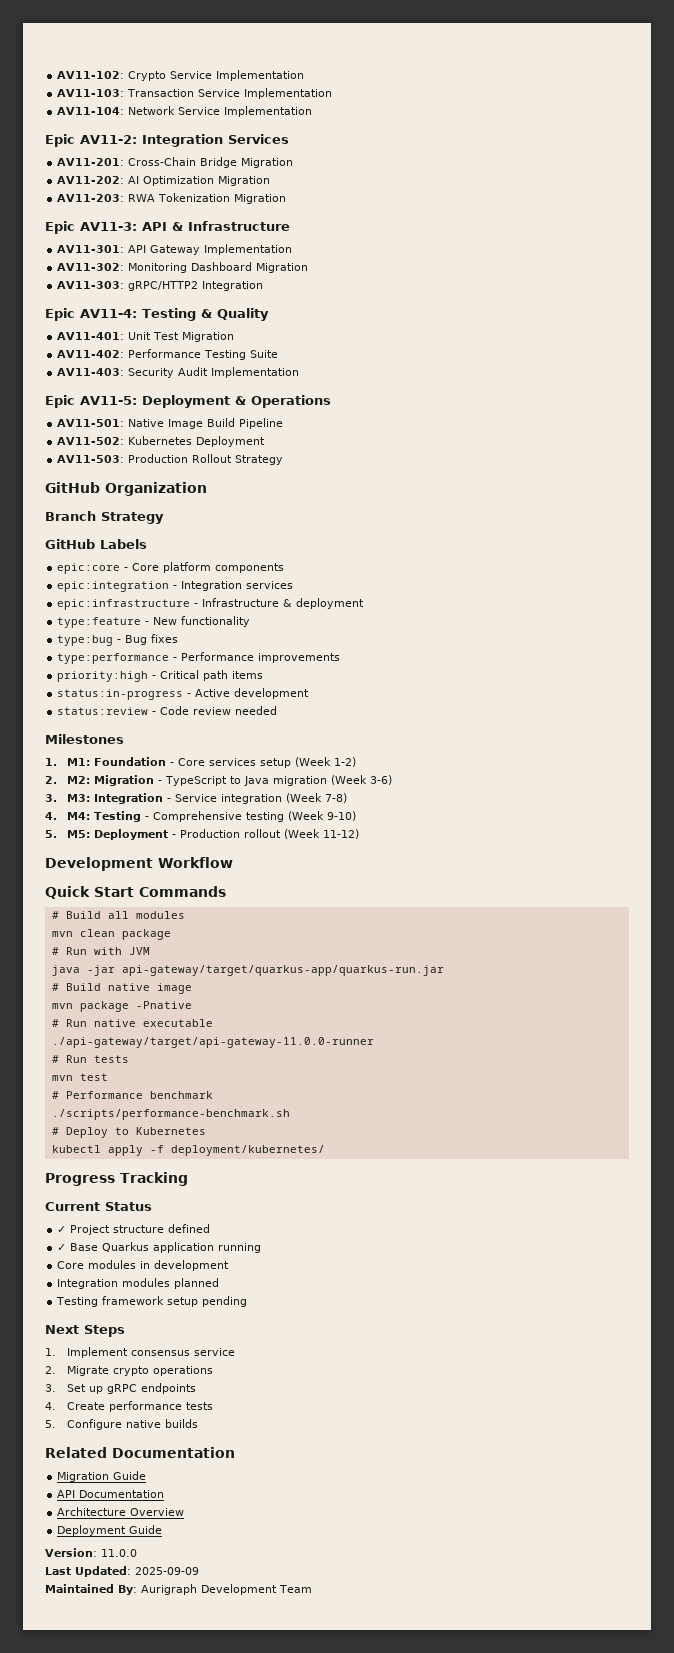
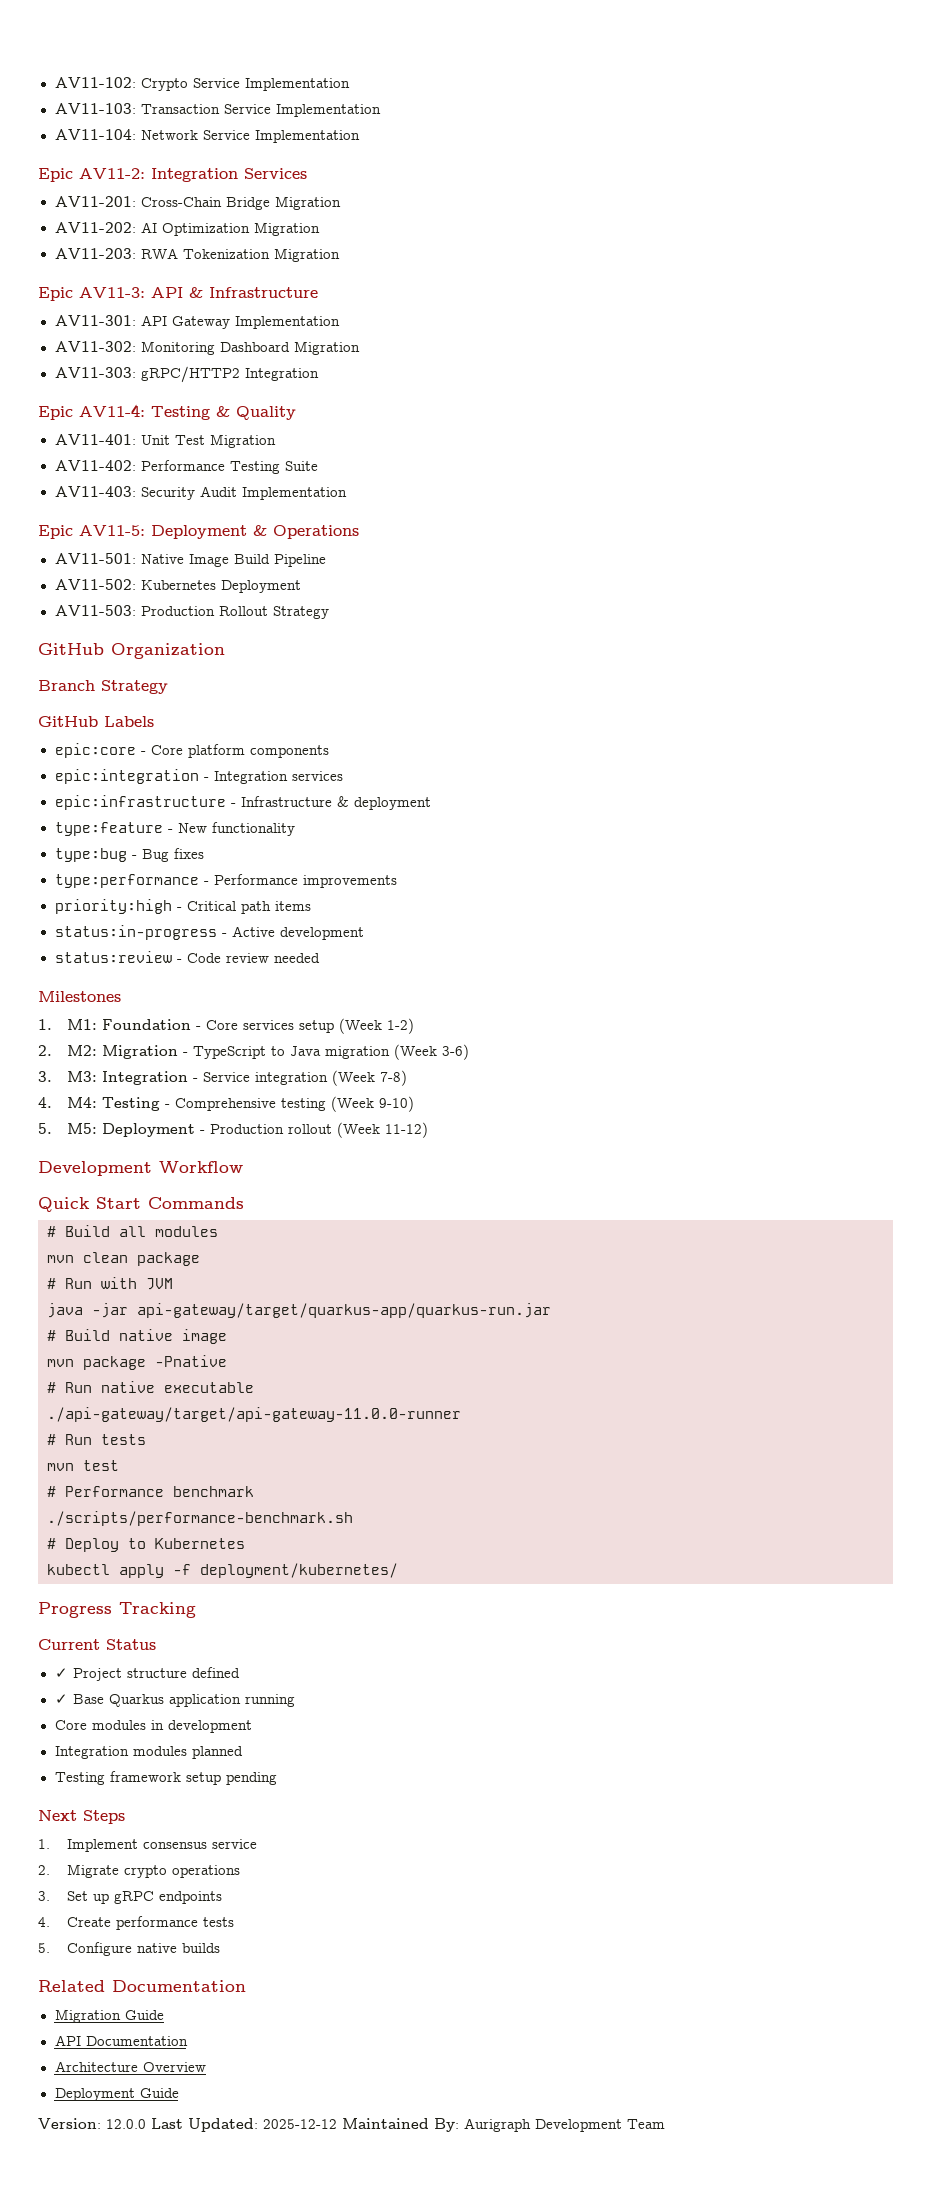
[101,1549,137,1557] 11.0.0 // -> [106,2119,146,2129] 12.0.0
[135,1567,199,1575] 2025-09-09 // -> [263,2119,337,2129] 2025-12-12

